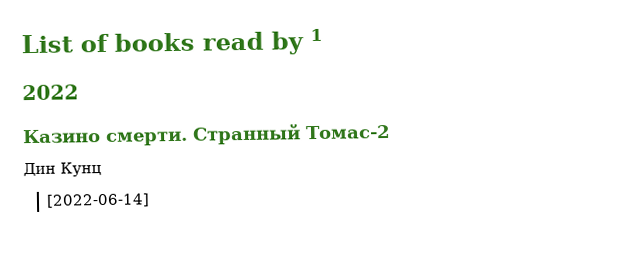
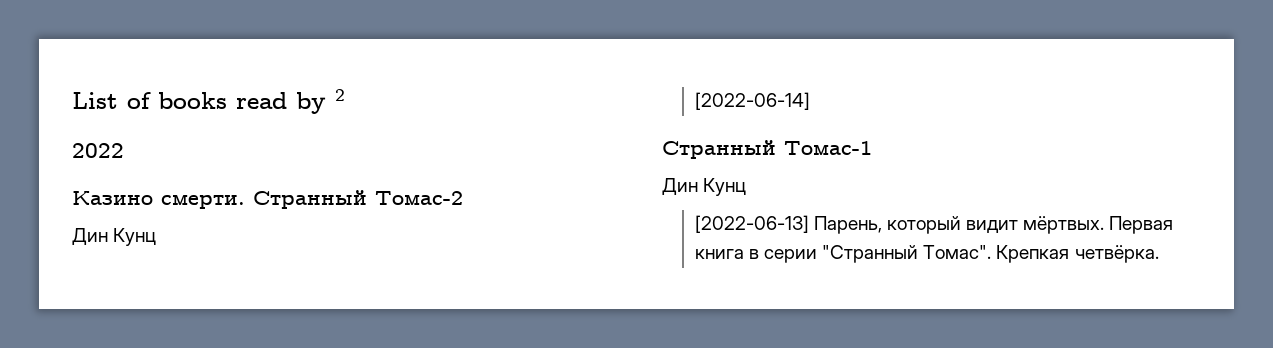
[310,28,323,42] 1 -> [335,89,345,101] 2
(151, 200) none -> [662,140,872,159] [662,178,747,196] [694,215,1174,234] [694,245,1159,263] // Странный Томас-1 // Дин Кунц // [2022-06-13] Парень, который видит мёртвых. Первая книга в серии "Странный Томас". Крепкая четвёрка.

